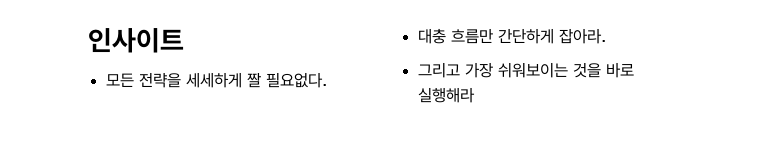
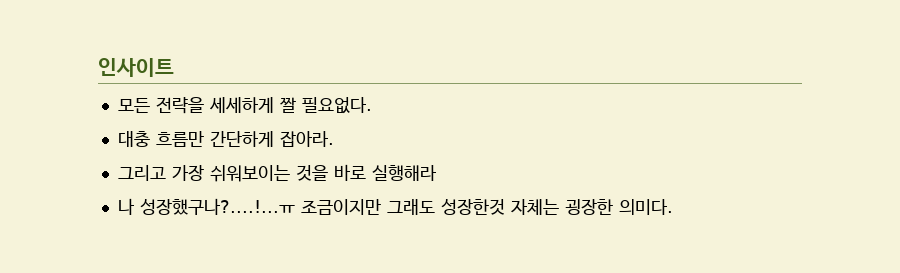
(476, 95) none -> [117,198,673,215] // 나 성장했구나?....!...ㅠ 조금이지만 그래도 성장한것 자체는 굉장한 의미다.

